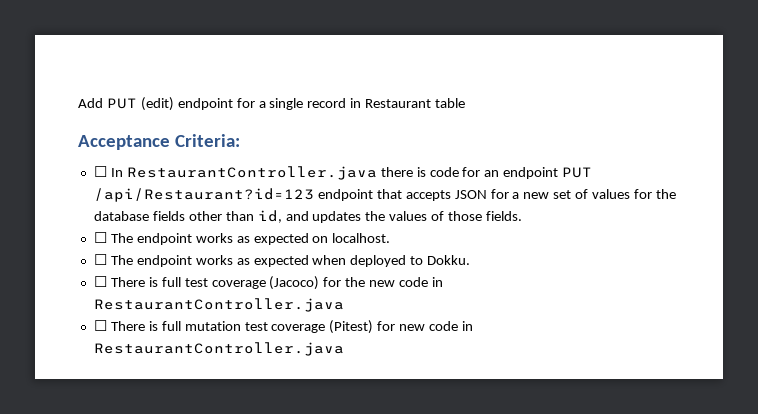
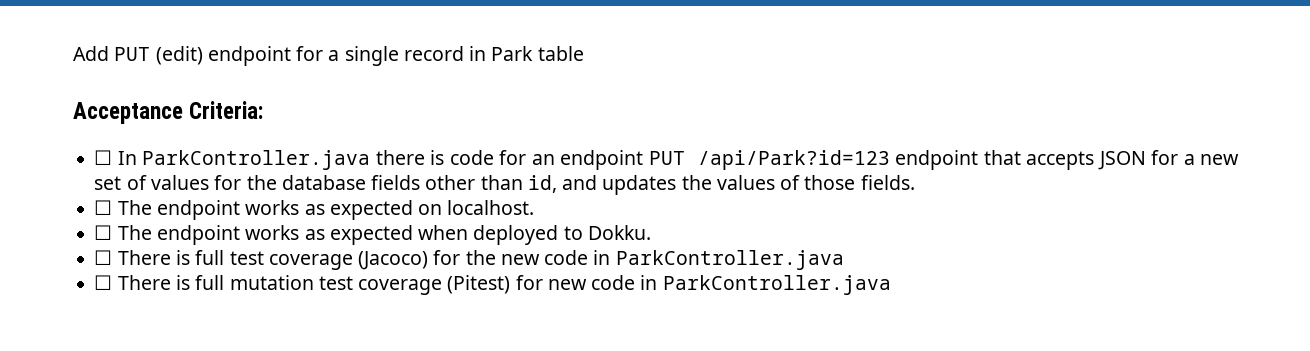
[365,99,432,108] Restaurant -> [491,46,534,61] Park
[126,166,377,180] RestaurantController.java -> [142,150,371,170] ParkController.java
[93,188,314,202] /api/Restaurant?id=123 -> [697,150,890,170] /api/Park?id=123
[93,298,344,312] RestaurantController.java -> [615,250,844,270] ParkController.java
[93,342,344,356] RestaurantController.java -> [662,275,891,295] ParkController.java

